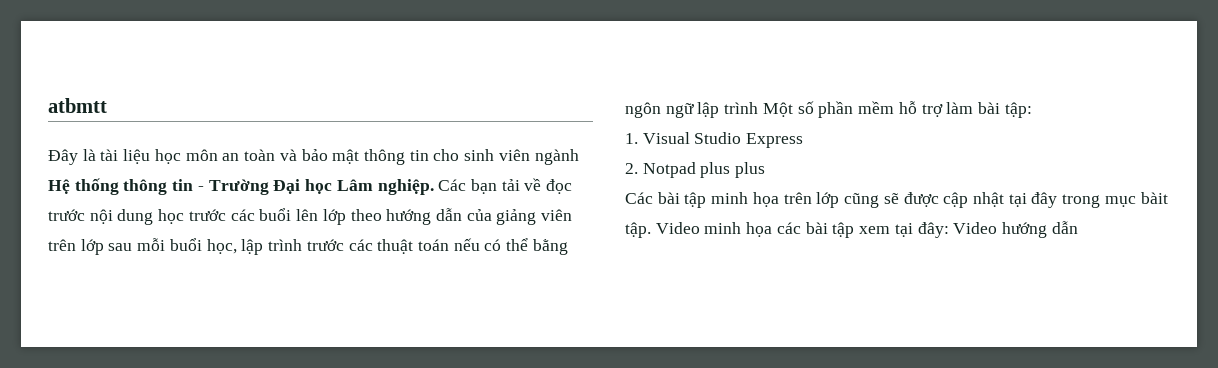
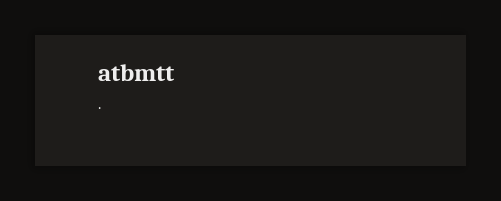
[48,149,579,165] [48,178,573,195] [48,208,573,225] [48,238,568,255] [625,101,1032,118] [625,132,804,148] [625,162,766,178] [625,192,1168,208] [625,221,1078,238] Đây là tài liệu học môn an toàn và bảo mật thông tin cho sinh viên ngành Hệ thống thông tin - Trường Đại học Lâm nghiệp. Các bạn tải về đọc trước nội dung học trước các buổi lên lớp theo hướng dẫn của giảng viên trên lớp sau mỗi buổi học, lập trình trước các thuật toán nếu có thể bằng ngôn ngữ lập trình Một số phần mềm hỗ trợ làm bài tập: // 1. Visual Studio Express // 2. Notpad plus plus // Các bài tập minh họa trên lớp cũng sẽ được cập nhật tại đây trong mục bàit tập. Video minh họa các bài tập xem tại đây: Video hướng dẫn -> [98,107,101,109] .

